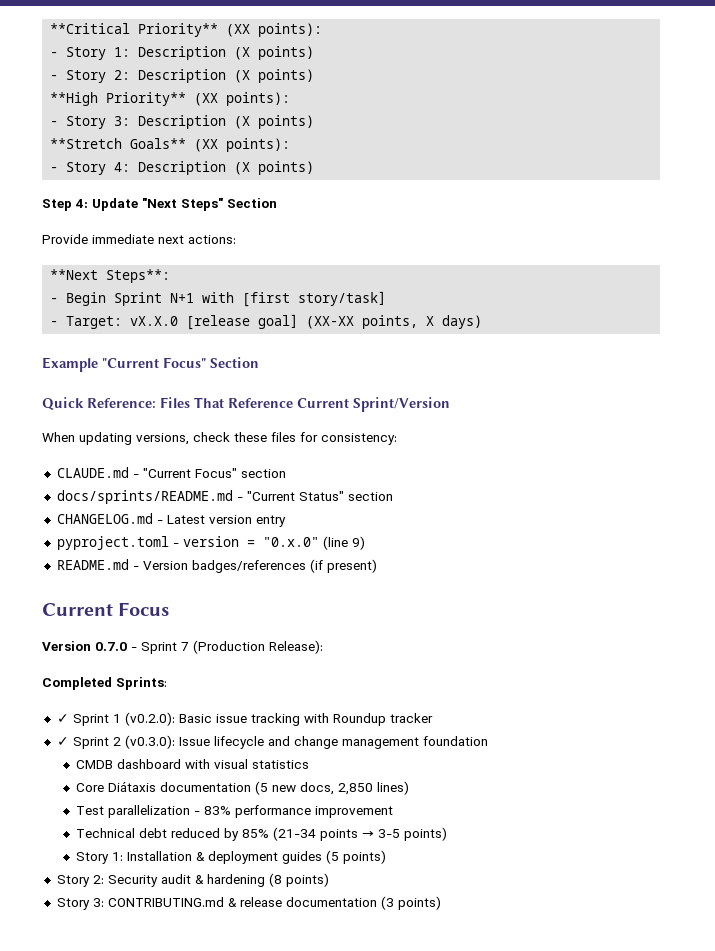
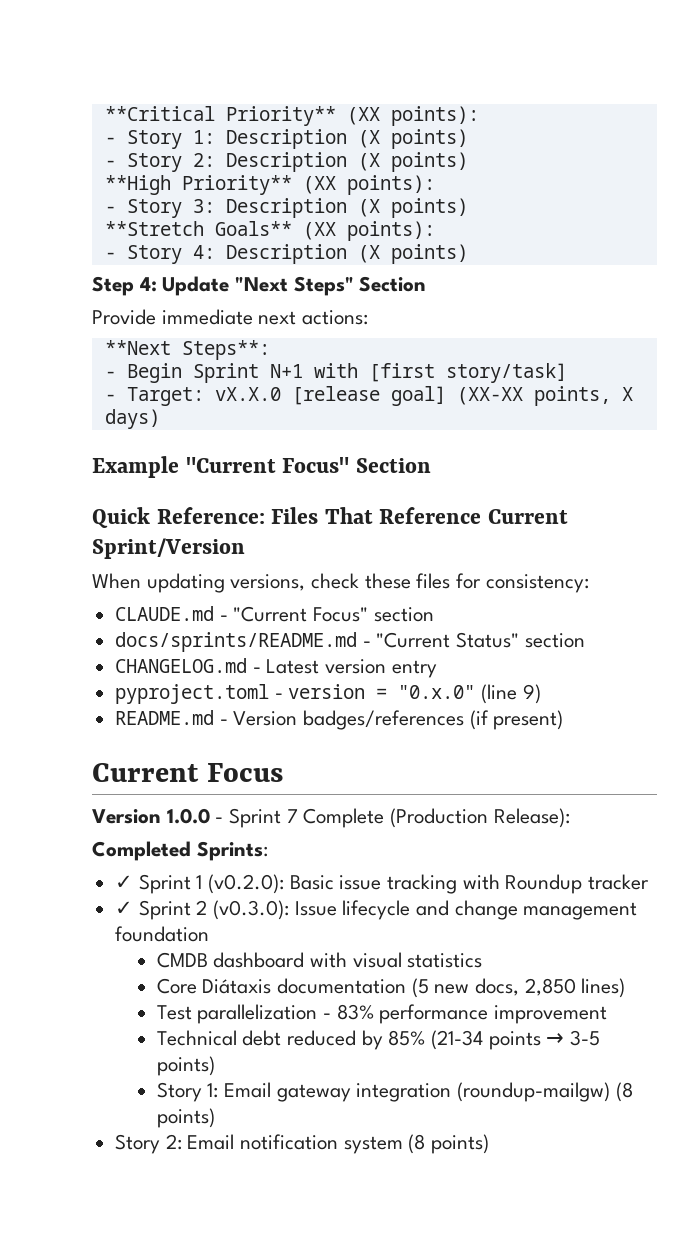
[95,642,127,651] 0.7.0 -> [166,808,210,824] 1.0.0
(189, 646) none -> [303,808,385,828] Complete
[127,850,387,864] [56,873,329,887] [56,896,394,910] Installation & deployment guides (5 points) // Story 2: Security audit & hardening (8 points) // Story 3: CONTRIBUTING.md & release documentation (3 -> [224,1082,633,1102] [156,1108,215,1128] [115,1134,426,1154] Email gateway integration (roundup-mailgw) (8 points) // Story 2: Email notification system (8

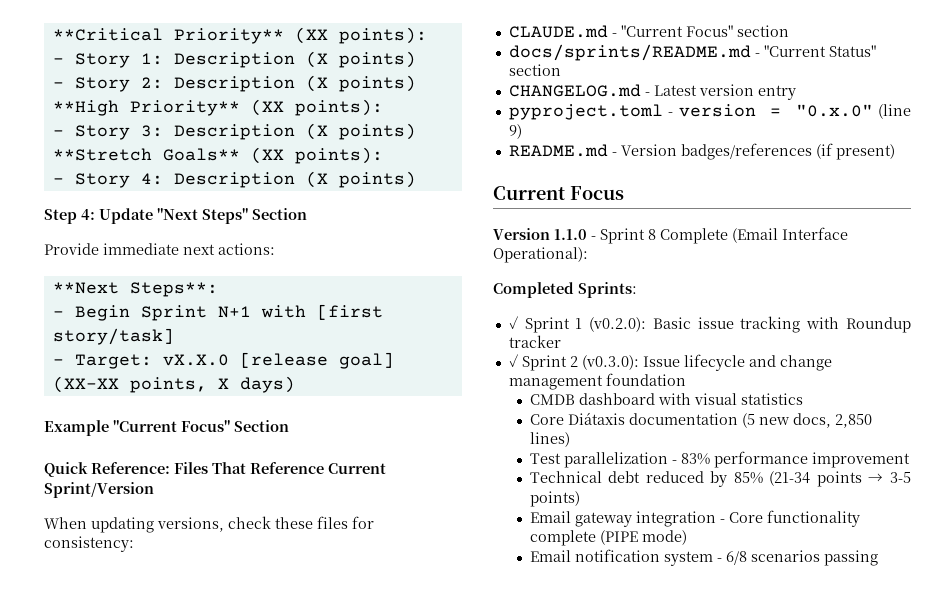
[166,808,210,824] 1.0.0 -> [554,229,587,240] 1.1.0
[286,808,570,828] 7 Complete (Production Release): -> [648,227,848,244] [493,247,588,263] 8 Complete (Email Interface Operational):
[156,1082,219,1102] Story 1: -> (580, 499) none
[457,1082,633,1102] [156,1108,215,1128] [115,1134,490,1154] (roundup-mailgw) (8 points) // Story 2: Email notification system (8 points) -> [719,510,860,527] [529,530,687,546] [529,549,878,566] - Core functionality complete (PIPE mode) // Email notification system - 6/8 scenarios passing

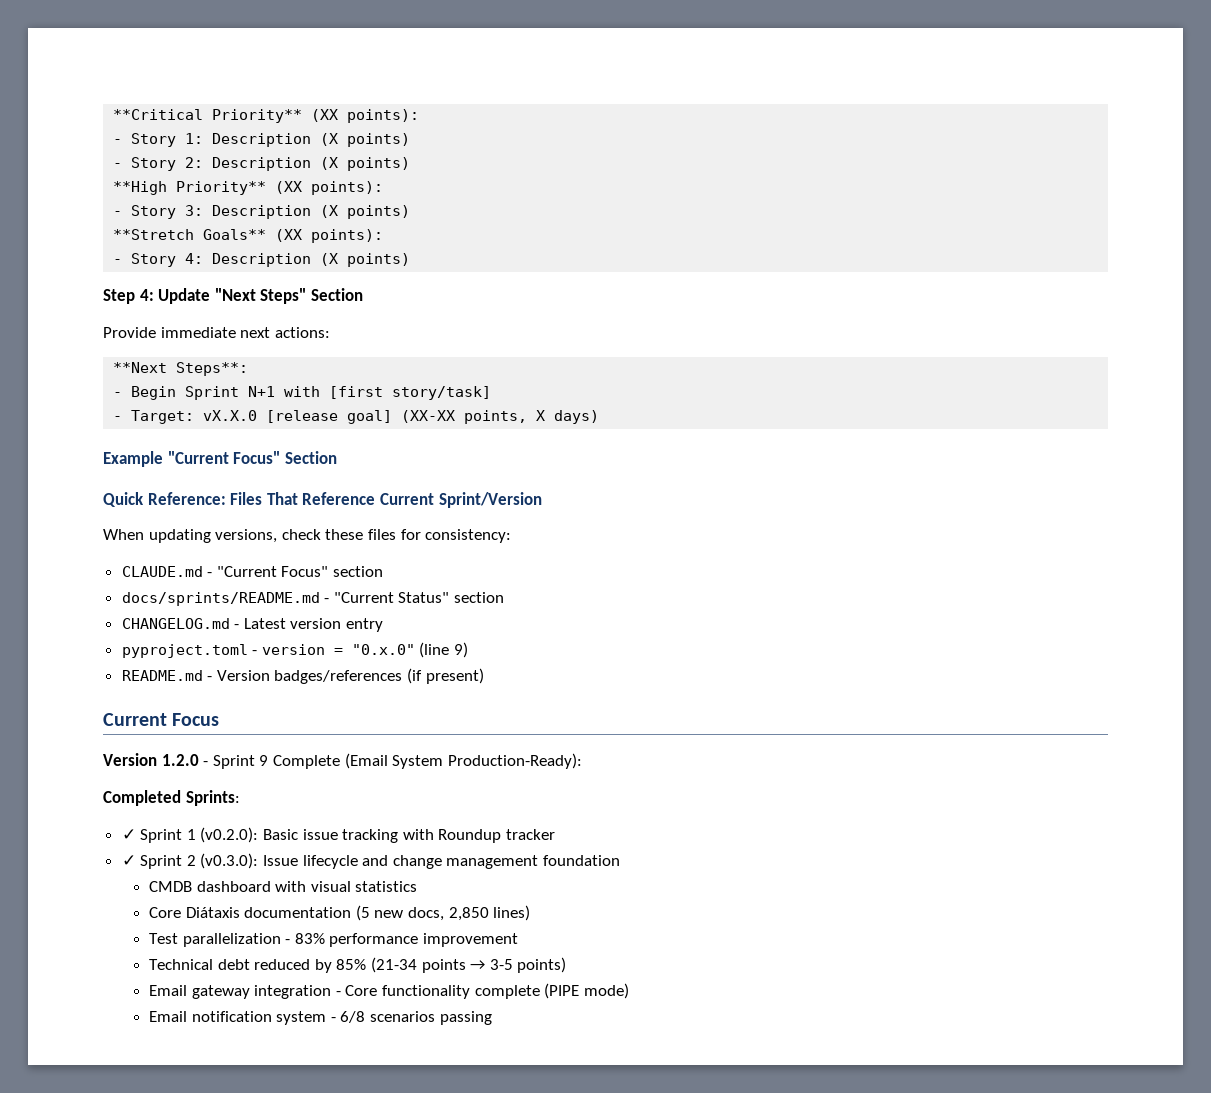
[554,229,587,240] 1.1.0 -> [161,754,199,766] 1.2.0
[648,229,656,240] 8 -> [259,755,269,766] 9
[782,227,848,240] [493,247,588,263] Interface Operational): -> [392,753,582,769] System Production-Ready):

